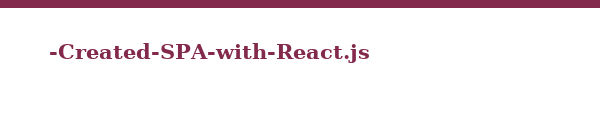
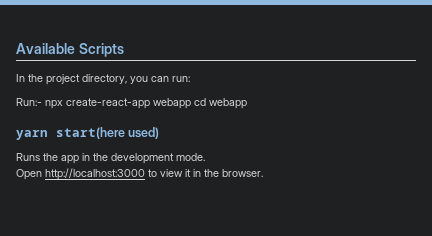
[49,43,370,63] -Created-SPA-with-React.js -> [16,43,124,57] [16,74,190,85] [16,98,247,109] [16,127,160,140] [16,153,205,164] [16,168,263,180] Available Scripts // In the project directory, you can run: // Run:- npx create-react-app webapp cd webapp // yarn start(here used) // Runs the app in the development mode. // Open http://localhost:3000 to view it in the browser.

